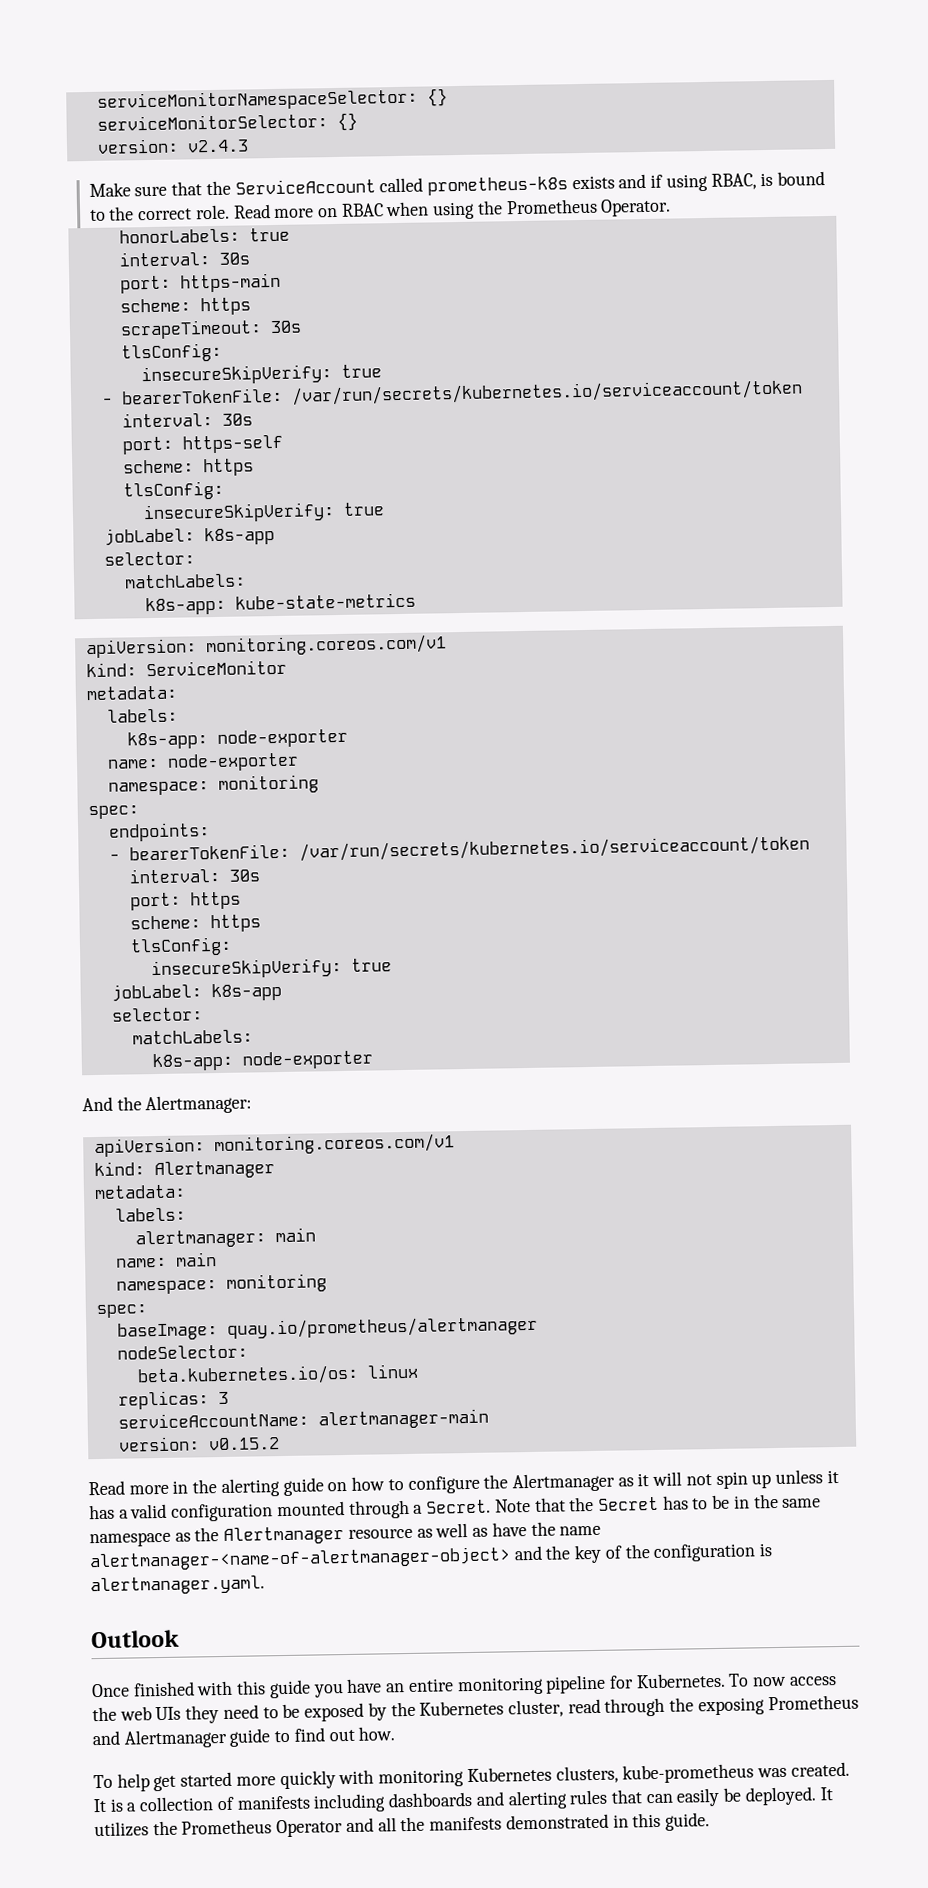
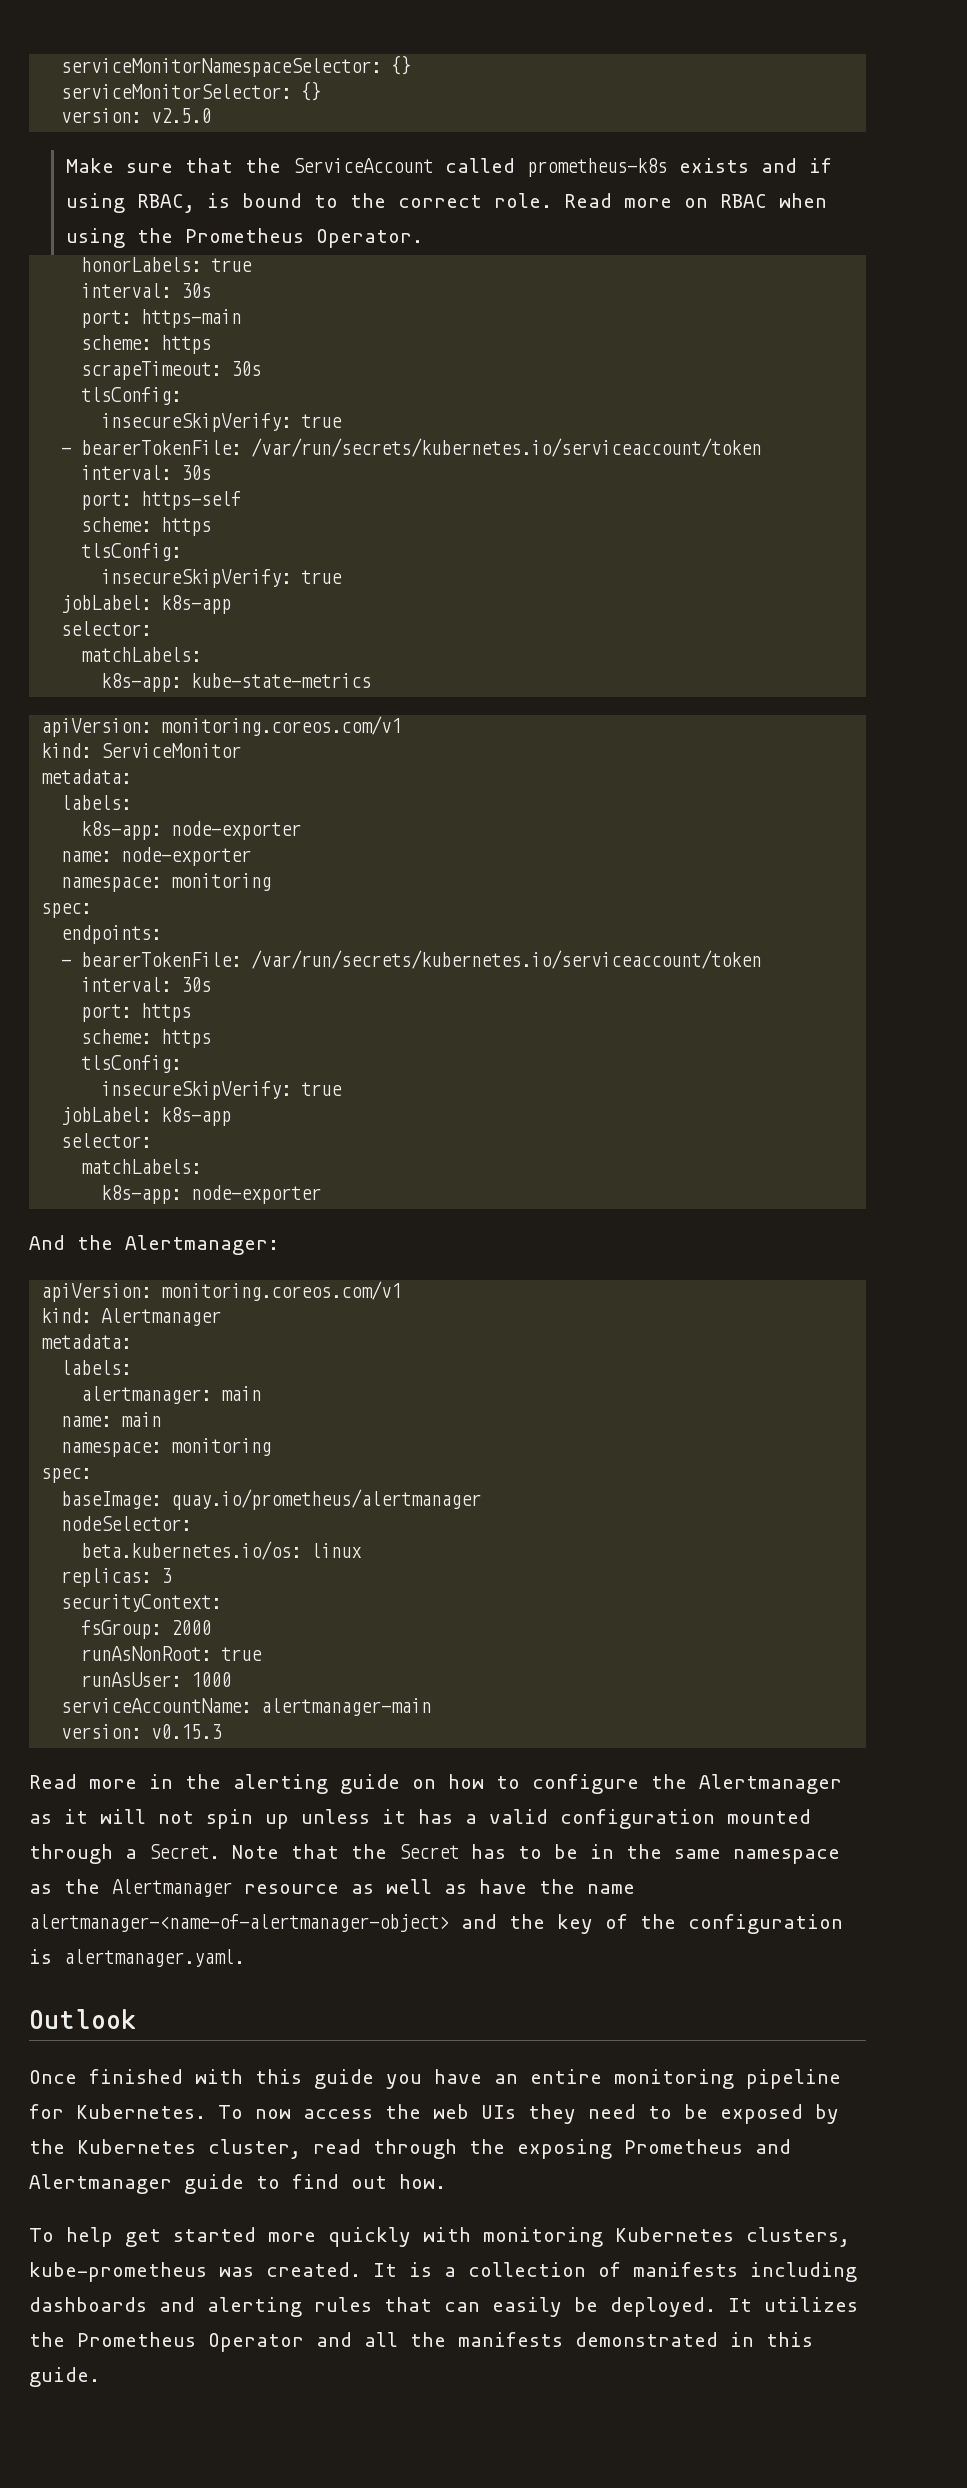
[186,139,249,153] v2.4.3 -> [151,108,212,123] v2.5.0
(229, 1398) none -> [61,1594,222,1612] [81,1620,212,1639] [81,1646,263,1661] [81,1672,232,1687] // securityContext: // fsGroup: 2000 // runAsNonRoot: true // runAsUser: 1000
[207,1437,280,1451] v0.15.2 -> [151,1724,223,1739] v0.15.3

